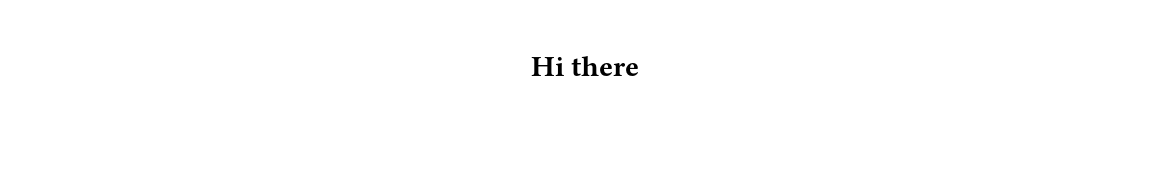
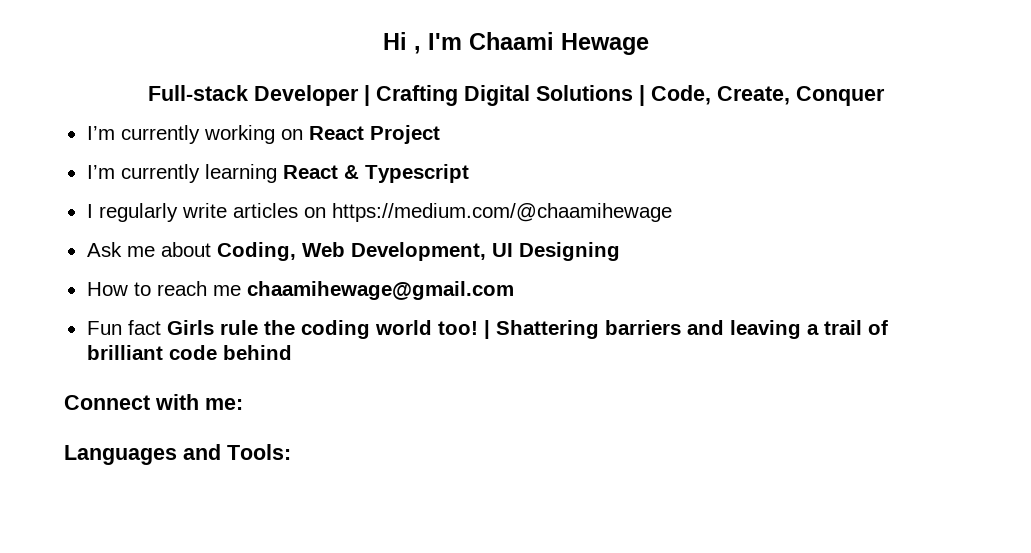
[571,56,640,76] there -> [413,32,649,55] [147,85,885,106] [86,125,440,144] [86,164,469,183] [86,203,672,222] [86,242,620,261] [86,281,514,300] [86,320,888,339] [86,345,292,360] [64,394,243,410] [64,444,291,465] , I'm Chaami Hewage // Full-stack Developer | Crafting Digital Solutions | Code, Create, Conquer // I’m currently working on React Project // I’m currently learning React & Typescript // I regularly write articles on https://medium.com/@chaamihewage // Ask me about Coding, Web Development, UI Designing // How to reach me chaamihewage@gmail.com // Fun fact Girls rule the coding world too! | Shattering barriers and leaving a trail of brilliant code behind // Connect with me: // Languages and Tools:

